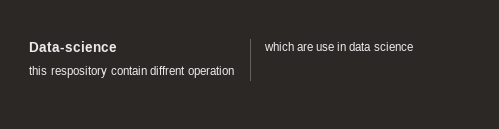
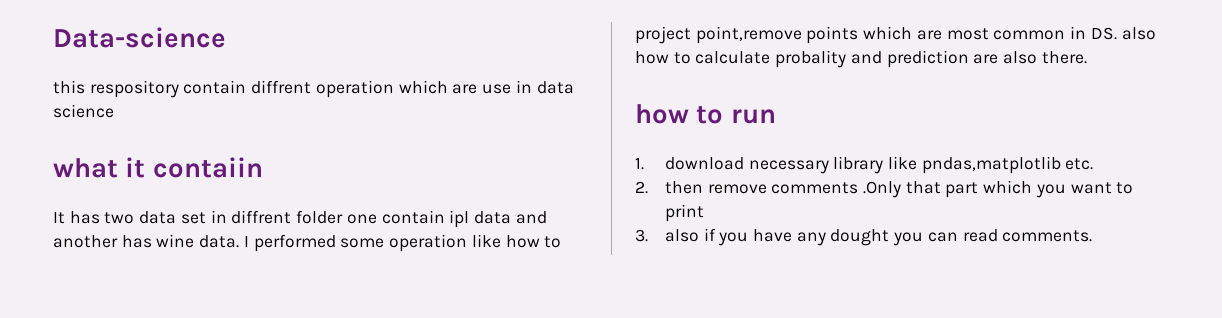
(413, 46) none -> [53,157,263,178] [53,210,547,228] [53,234,562,252] [635,26,1156,44] [635,50,1087,68] [635,104,776,124] [635,156,1094,174] [635,180,1134,198] [664,204,704,222] [635,228,1093,246] // what it contaiin // It has two data set in diffrent folder one contain ipl data and another has wine data. I performed some operation like how to project point,remove points which are most common in DS. also how to calculate probality and prediction are also there. // how to run // 1. download necessary library like pndas,matplotlib etc. // 2. then remove comments .Only that part which you want to print // 3. also if you have any dought you can read comments.

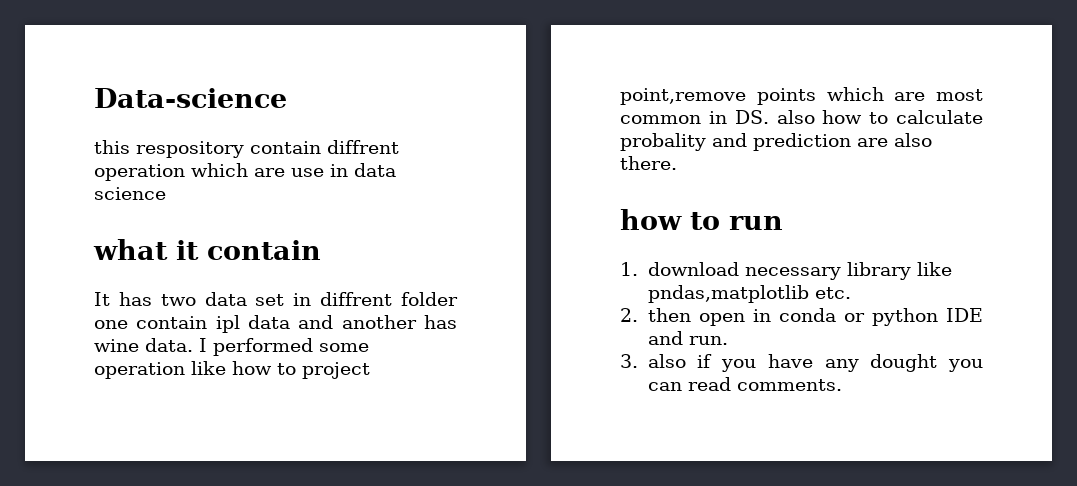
[152,157,263,178] contaiin -> [207,240,321,260] contain
[707,180,1134,198] [664,204,704,222] remove comments .Only that part which you want to print -> [698,308,983,326] [647,331,728,345] open in conda or python IDE and run.

